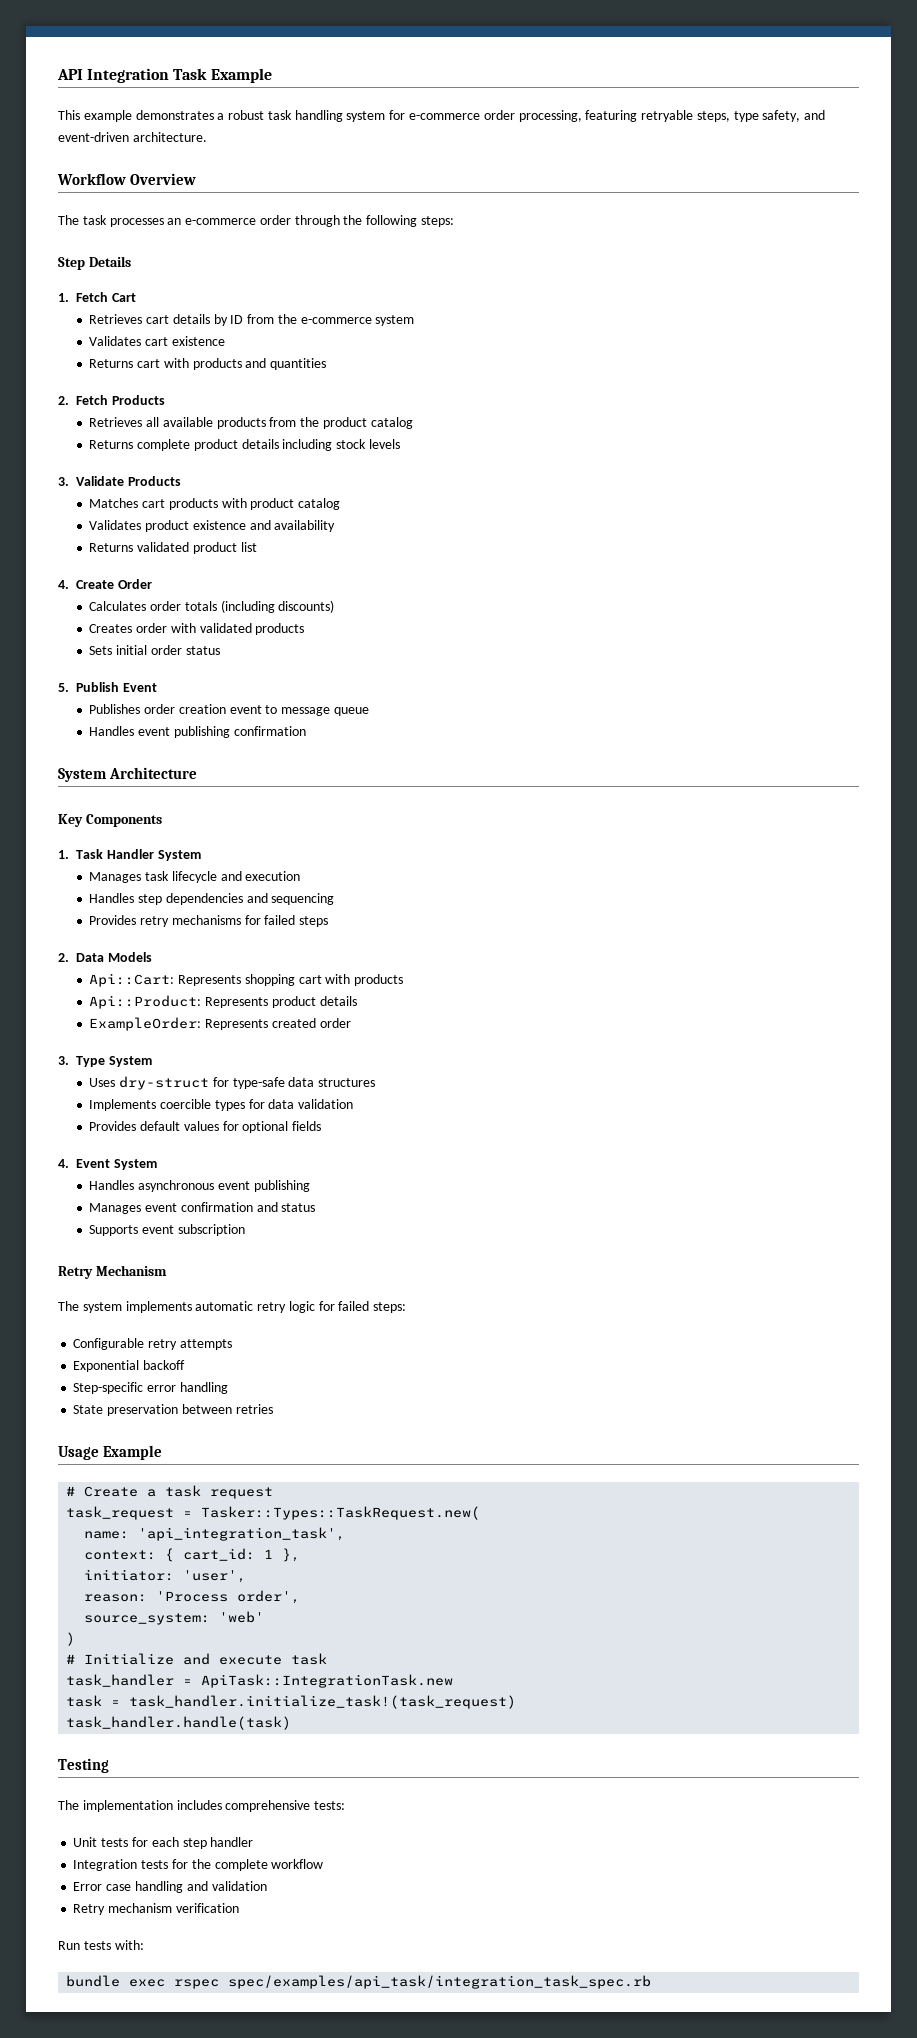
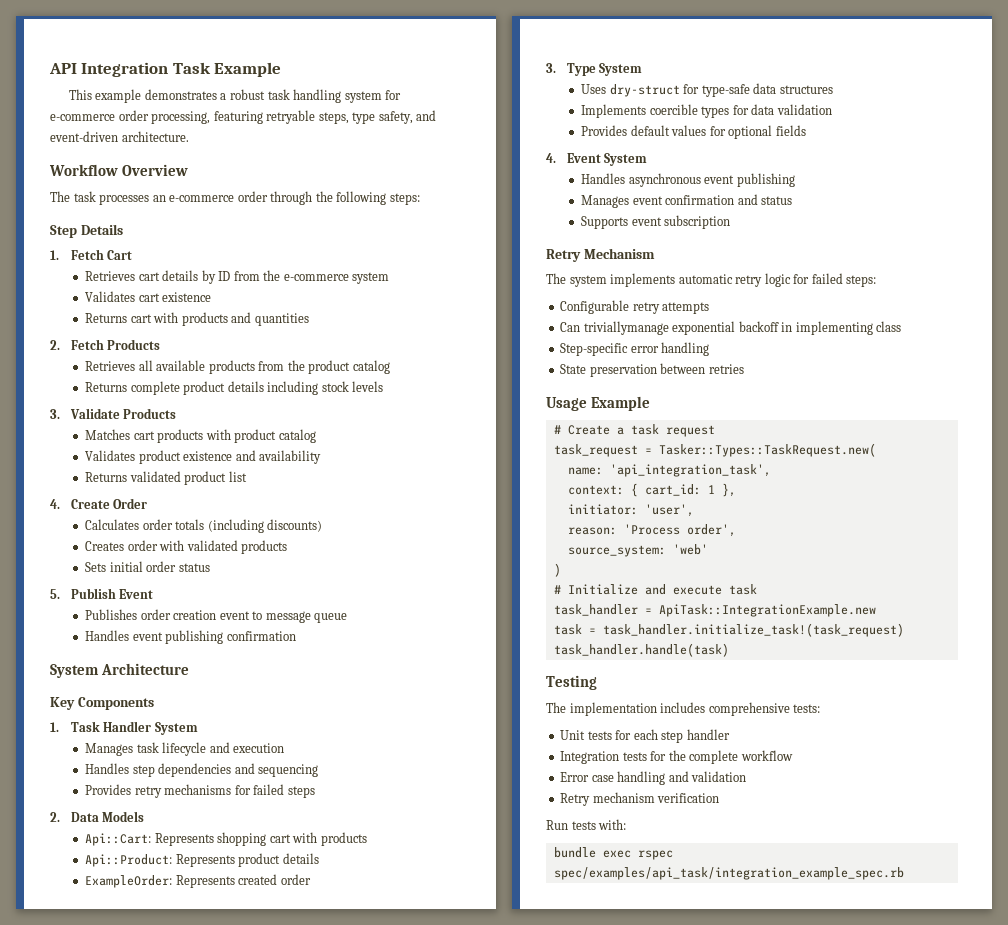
[73,1360,186,1372] Exponential backoff -> [560,321,902,335] Can triviallymanage exponential backoff in implementing class
[201,1674,454,1688] ApiTask::IntegrationTask.new -> [658,604,876,617] ApiTask::IntegrationExample.new
[228,1975,652,1989] spec/examples/api_task/integration_task_spec.rb -> [553,867,904,880] spec/examples/api_task/integration_example_spec.rb

